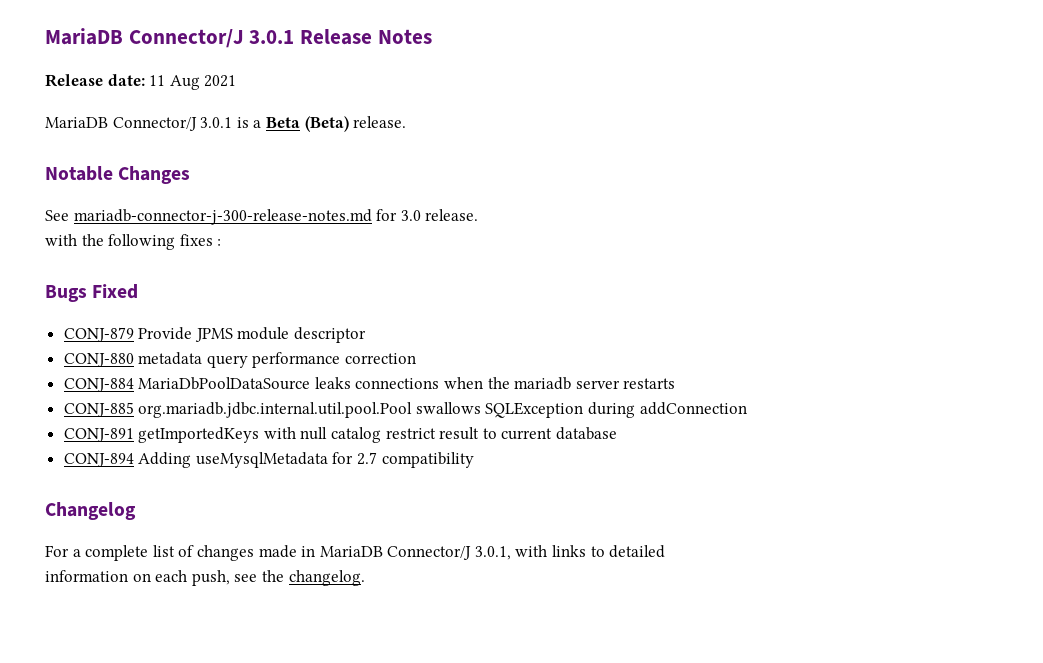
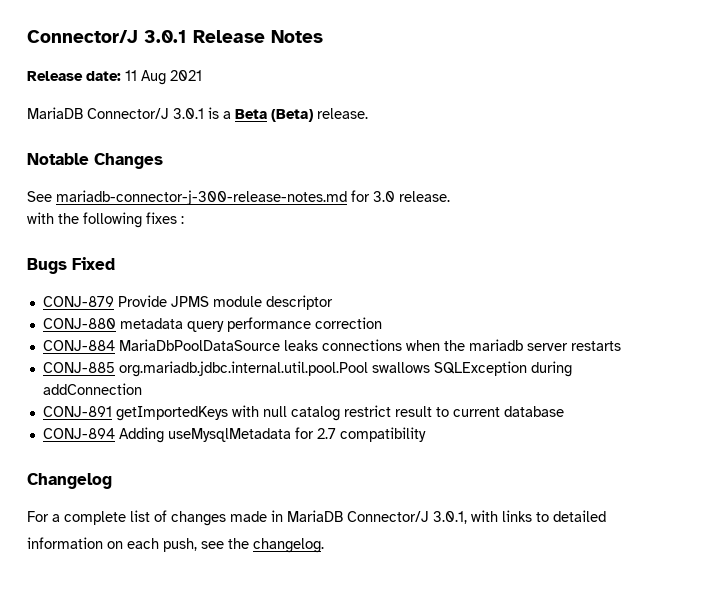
[45,28,123,45] MariaDB -> (27, 36) none

